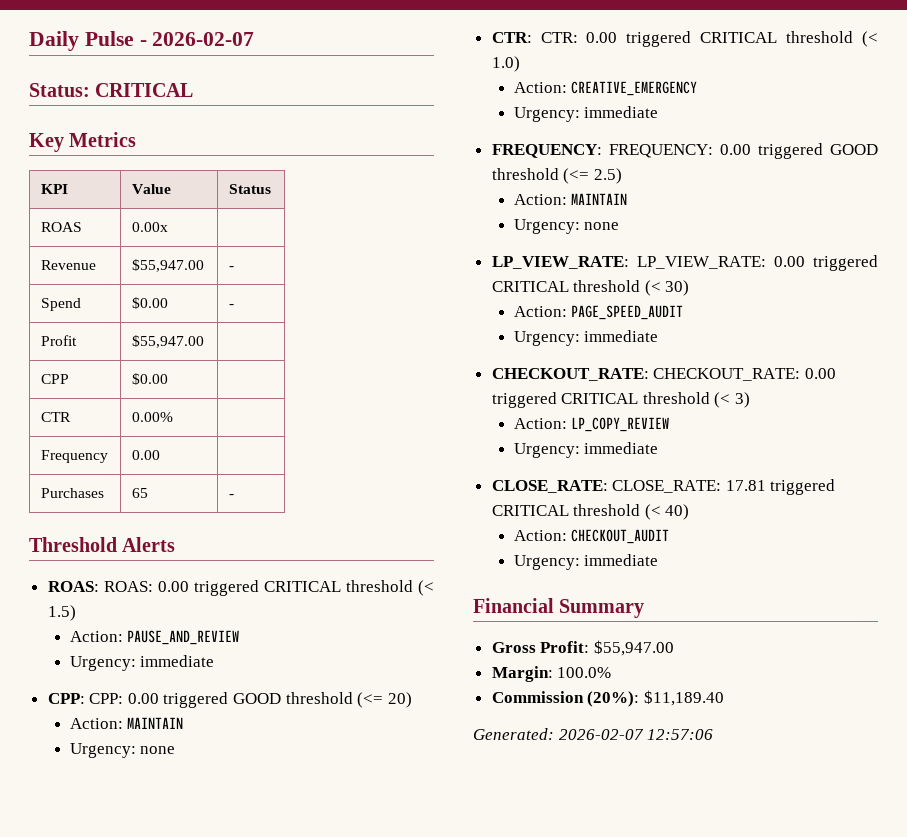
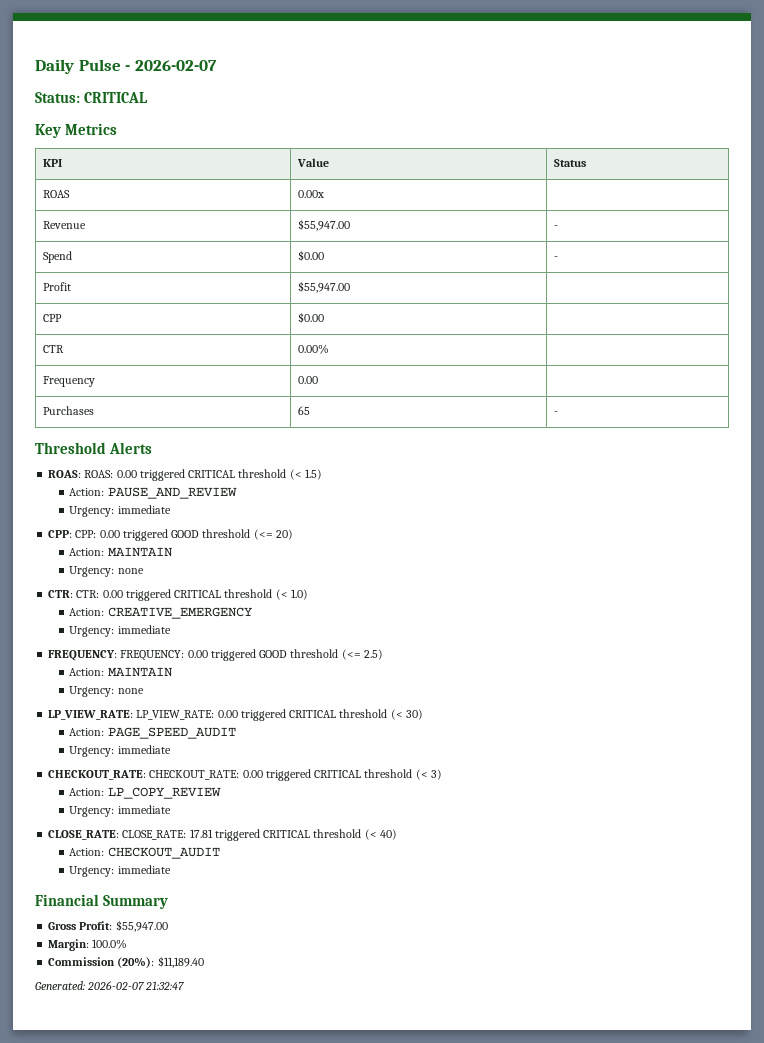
[647,729,714,740] 12:57:06 -> [145,981,185,990] 21:32:47

